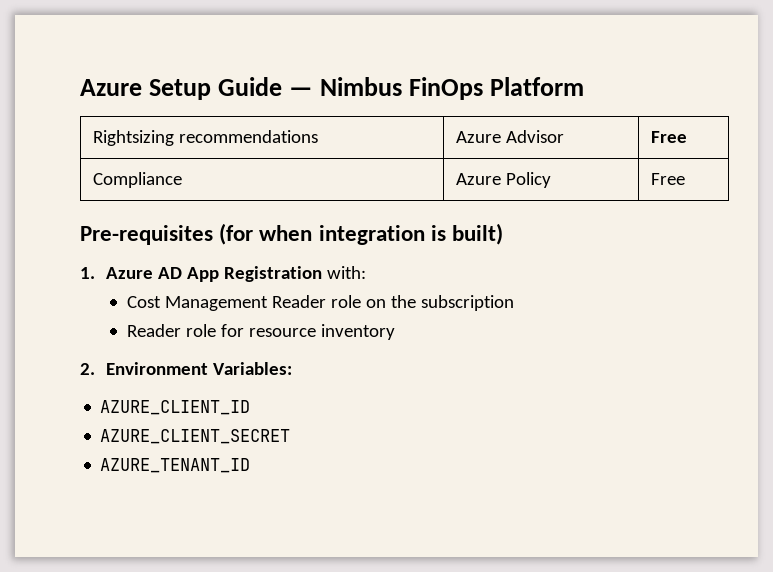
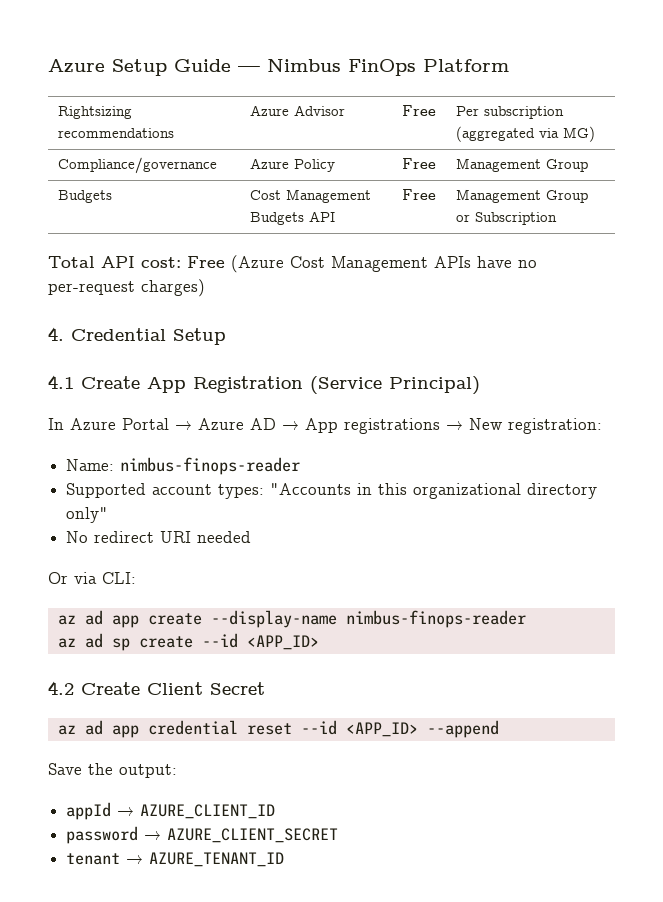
[92,172,182,188] [455,172,551,188] [650,173,685,185] [80,223,504,245] [80,266,367,282] [126,295,514,311] [126,324,395,340] [80,362,293,375] // Compliance | Azure Policy | Free // Pre-requisites (for when integration is built) // 1. Azure AD App Registration with: // Cost Management Reader role on the subscription // Reader role for resource inventory // 2. Environment Variables: // -> [455,106,564,119] [455,126,595,142] [57,157,217,174] [249,158,335,172] [401,158,436,169] [455,158,588,172] [57,190,112,203] [249,189,371,203] [249,211,335,225] [401,189,436,200] [455,189,588,203] [455,212,557,225] [48,255,537,273] [48,279,205,297] [48,327,226,345] [48,375,480,395] [48,418,602,434] [66,457,301,475] [66,483,598,499] [66,507,109,523] [66,531,252,543] [48,572,136,584] [57,610,526,628] [57,633,319,651] [48,681,265,695] [57,720,499,738] [48,763,177,778] [66,802,135,820] | Per subscription (aggregated via MG) // Compliance/governance | Azure Policy | Free | Management Group // Budgets | Cost Management Budgets API | Free | Management Group or Subscription // Total API cost: Free (Azure Cost Management APIs have no per-request charges) // 4. Credential Setup // 4.1 Create App Registration (Service Principal) // In Azure Portal → Azure AD → App registrations → New registration: // Name: nimbus-finops-reader // Supported account types: "Accounts in this organizational directory only" // No redirect URI needed // Or via CLI: // az ad app create --display-name nimbus-finops-reader // az ad sp create --id <APP_ID> // 4.2 Create Client Secret // az ad app credential reset --id <APP_ID> --append // Save the output: // appId →
(251, 407) none -> [66,826,162,844] password →
(291, 436) none -> [66,853,144,865] tenant →

